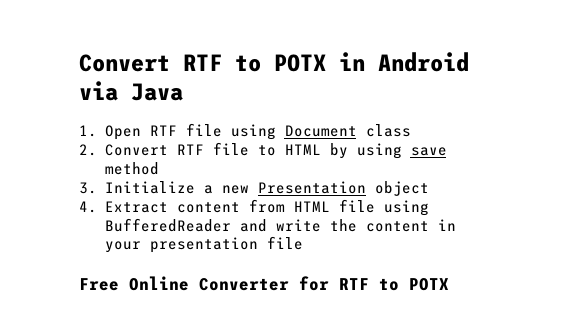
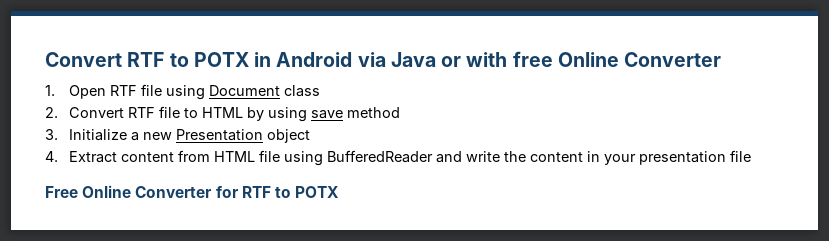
(183, 92) none -> [441,51,722,67] or with free Online Converter

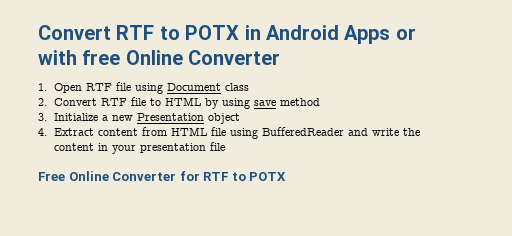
[357,52,436,67] via Java -> [344,25,391,44] Apps

